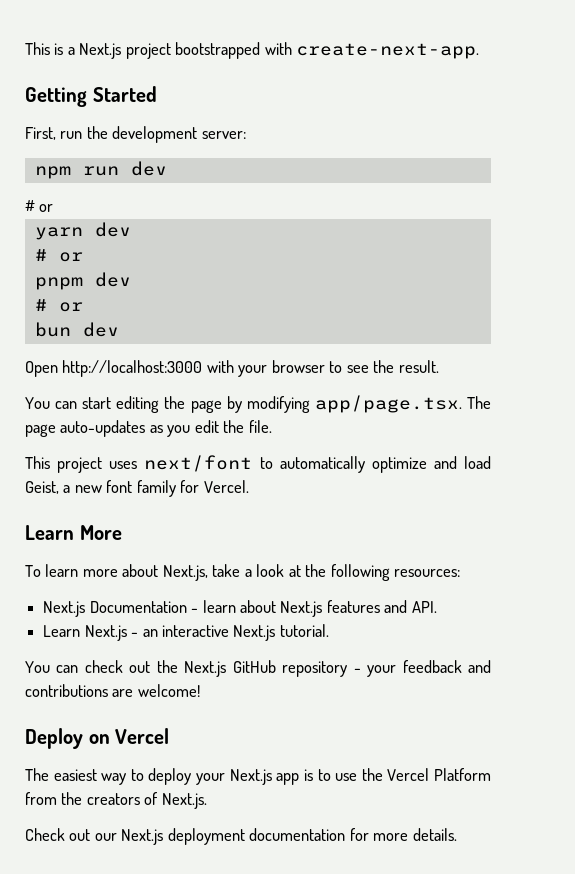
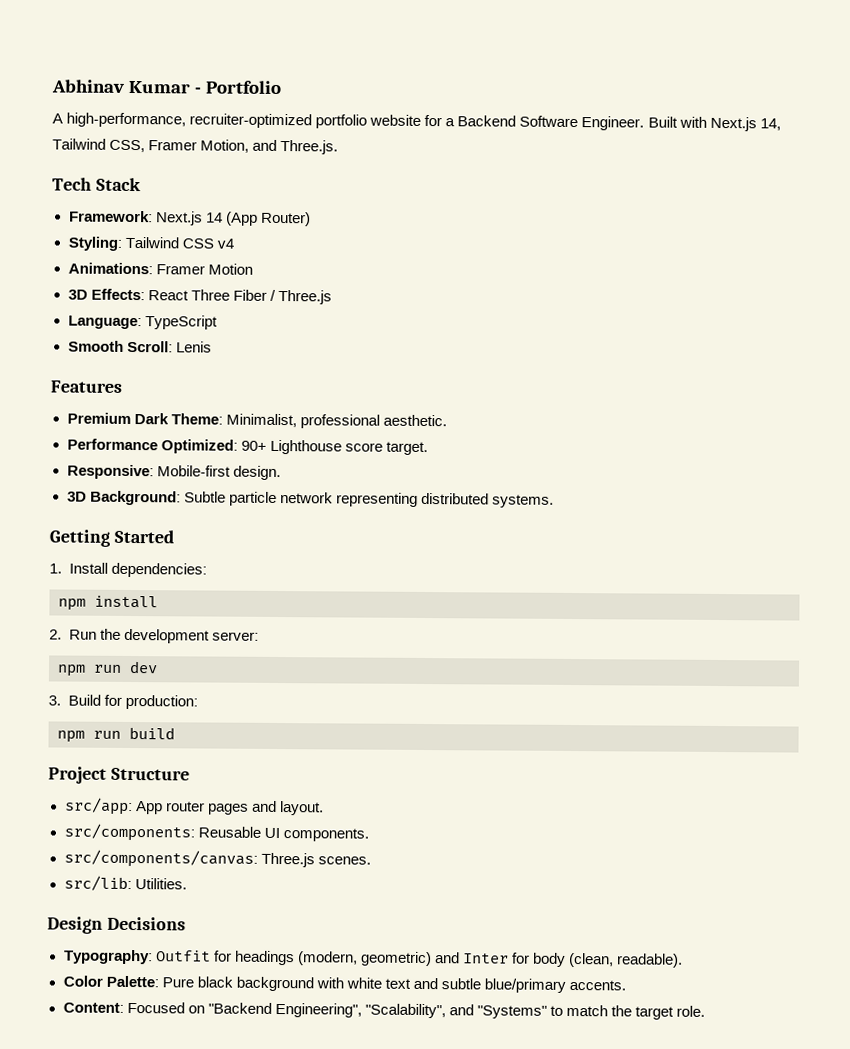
[25,42,480,59] [25,86,157,107] [25,127,83,140] This is a Next.js project bootstrapped with create-next-app. // Getting Started // First, run -> [51,79,283,95] [52,112,781,132] [52,138,339,155] [52,177,141,192] [68,210,311,227] [67,236,234,251] [67,262,253,275] [67,288,332,305] [67,315,218,330] [67,340,212,353] [50,380,122,393] [66,412,447,429] [66,438,428,456] [66,464,281,481] [66,490,554,508] [49,529,174,547] [49,562,208,578] [58,595,158,611] [49,629,98,640] Abhinav Kumar - Portfolio // A high-performance, recruiter-optimized portfolio website for a Backend Software Engineer. Built with Next.js 14, Tailwind CSS, Framer Motion, and Three.js. // Tech Stack // Framework: Next.js 14 (App Router) // Styling: Tailwind CSS v4 // Animations: Framer Motion // 3D Effects: React Three Fiber / Three.js // Language: TypeScript // Smooth Scroll: Lenis // Features // Premium Dark Theme: Minimalist, professional aesthetic. // Performance Optimized: 90+ Lighthouse score target. // Responsive: Mobile-first design. // 3D Background: Subtle particle network representing distributed systems. // Getting Started // 1. Install dependencies: // npm install // 2. Run
[25,200,54,212] [34,222,131,240] [34,249,83,262] [34,272,131,290] [34,299,83,312] [34,322,119,337] [25,360,439,377] [25,395,491,413] [25,420,272,437] [25,455,491,473] [25,480,249,497] [25,525,122,540] [25,564,460,581] [43,600,437,617] [43,624,329,641] [25,660,492,677] [25,684,200,697] [25,728,170,749] [25,768,492,785] [25,792,207,809] [25,828,457,845] # or // yarn dev // # or // pnpm dev // # or // bun dev // Open http://localhost:3000 with your browser to see the result. // You can start editing the page by modifying app/page.tsx. The page auto-updates as you edit the file. // This project uses next/font to automatically optimize and load Geist, a new font family for Vercel. // Learn More // To learn more about Next.js, take a look at the following resources: // Next.js Documentation - learn about Next.js features and API. // Learn Next.js - an interactive Next.js tutorial. // You can check out the Next.js GitHub repository - your feedback and contributions are welcome! // Deploy on Vercel // The easiest way to deploy your Next.js app is to use the Vercel Platform from the creators of Next.js. // Check out our Next.js deployment documentation for more details. -> [48,694,199,710] [57,726,175,743] [48,766,190,784] [64,797,324,816] [63,823,369,842] [63,849,371,868] [63,875,187,892] [47,916,186,934] [63,949,684,968] [62,975,627,993] [62,1001,706,1020] 3. Build for production: // npm run build // Project Structure // src/app: App router pages and layout. // src/components: Reusable UI components. // src/components/canvas: Three.js scenes. // src/lib: Utilities. // Design Decisions // Typography: Outfit for headings (modern, geometric) and Inter for body (clean, readable). // Color Palette: Pure black background with white text and subtle blue/primary accents. // Content: Focused on "Backend Engineering", "Scalability", and "Systems" to match the target role.

